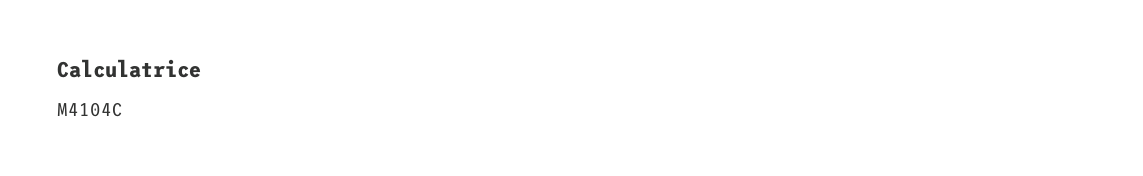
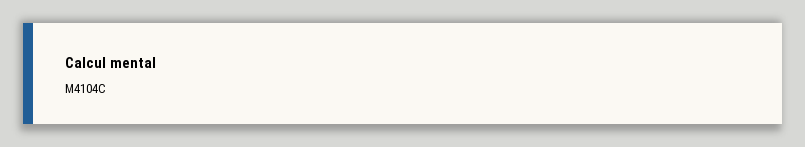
[57,59,201,78] Calculatrice -> [65,57,156,68] Calcul mental

